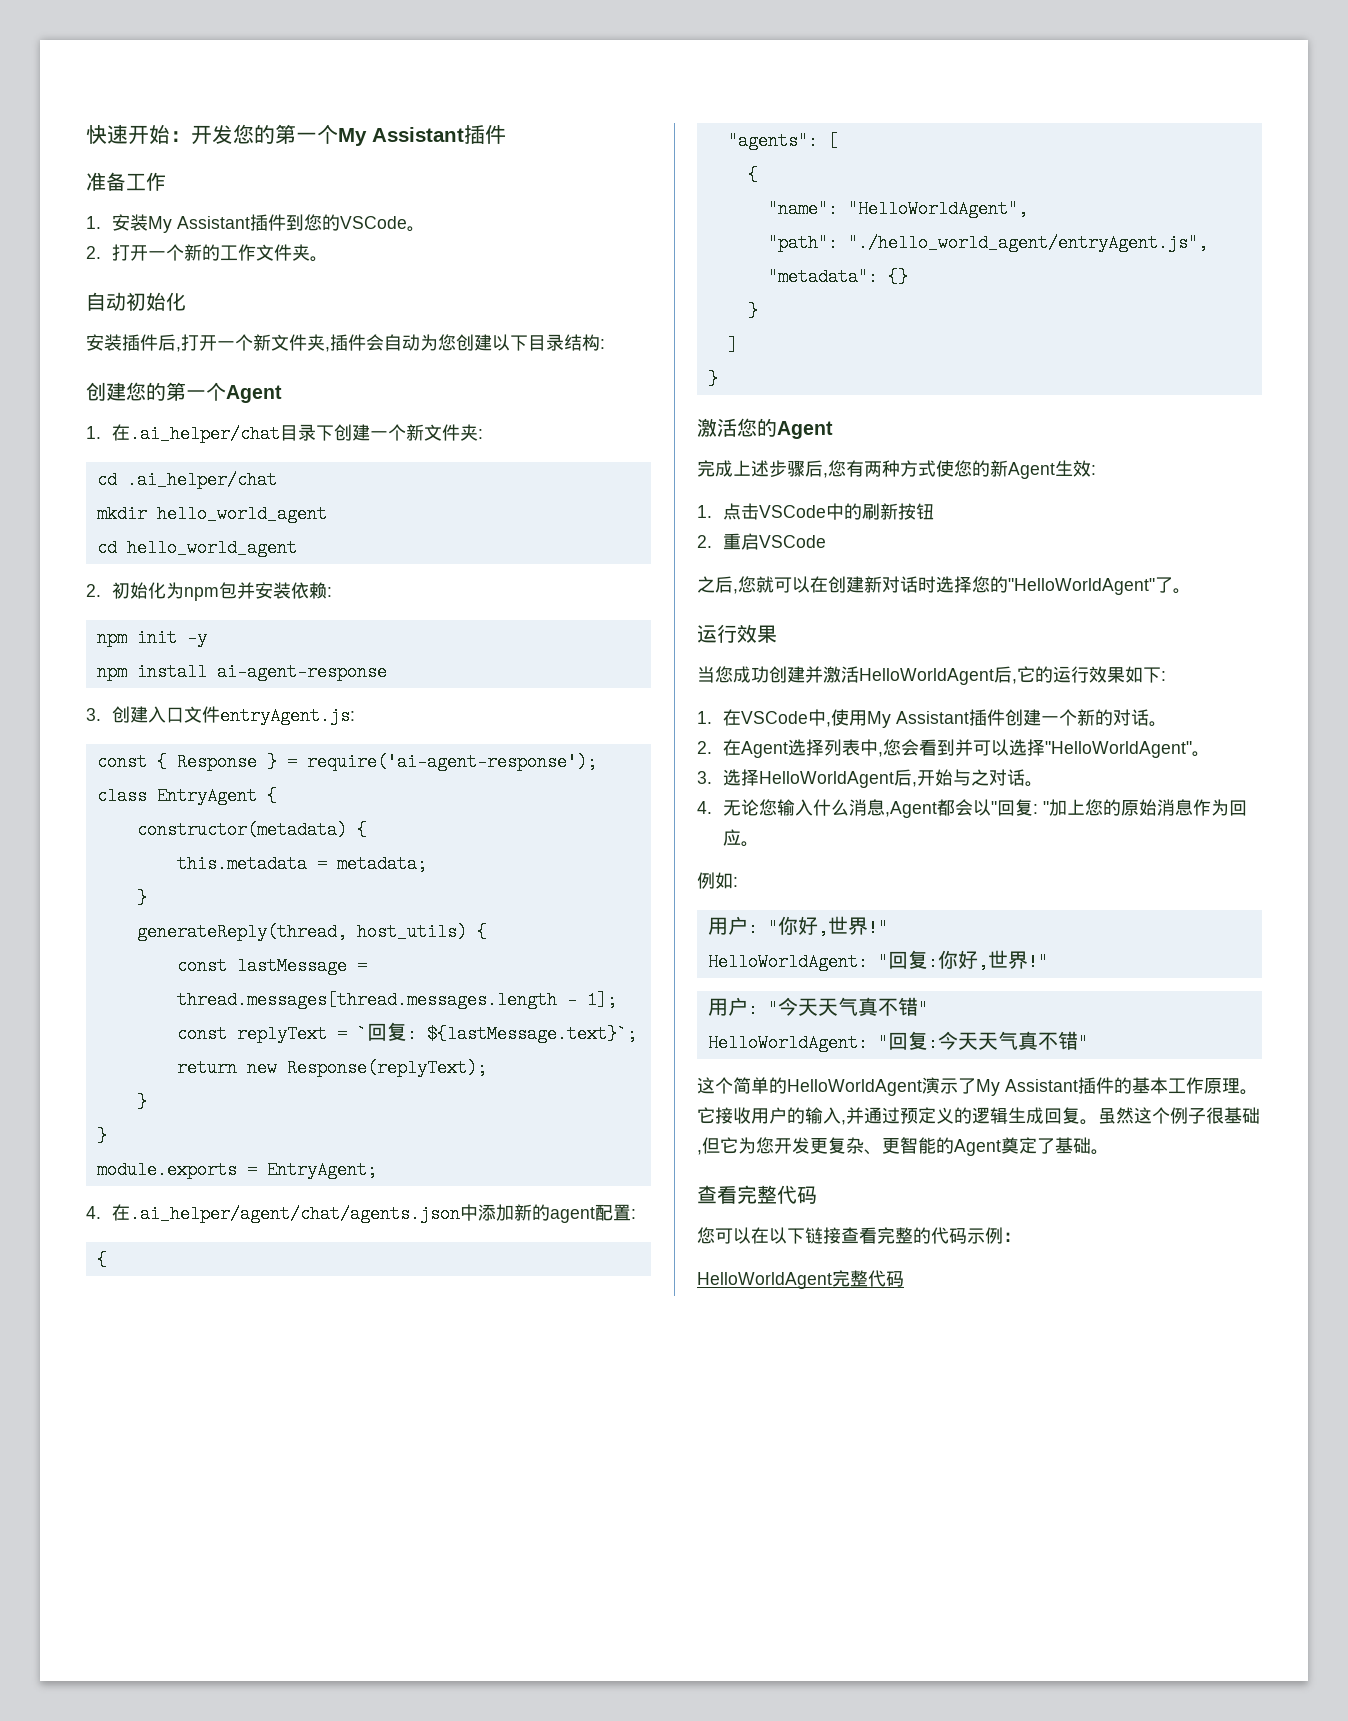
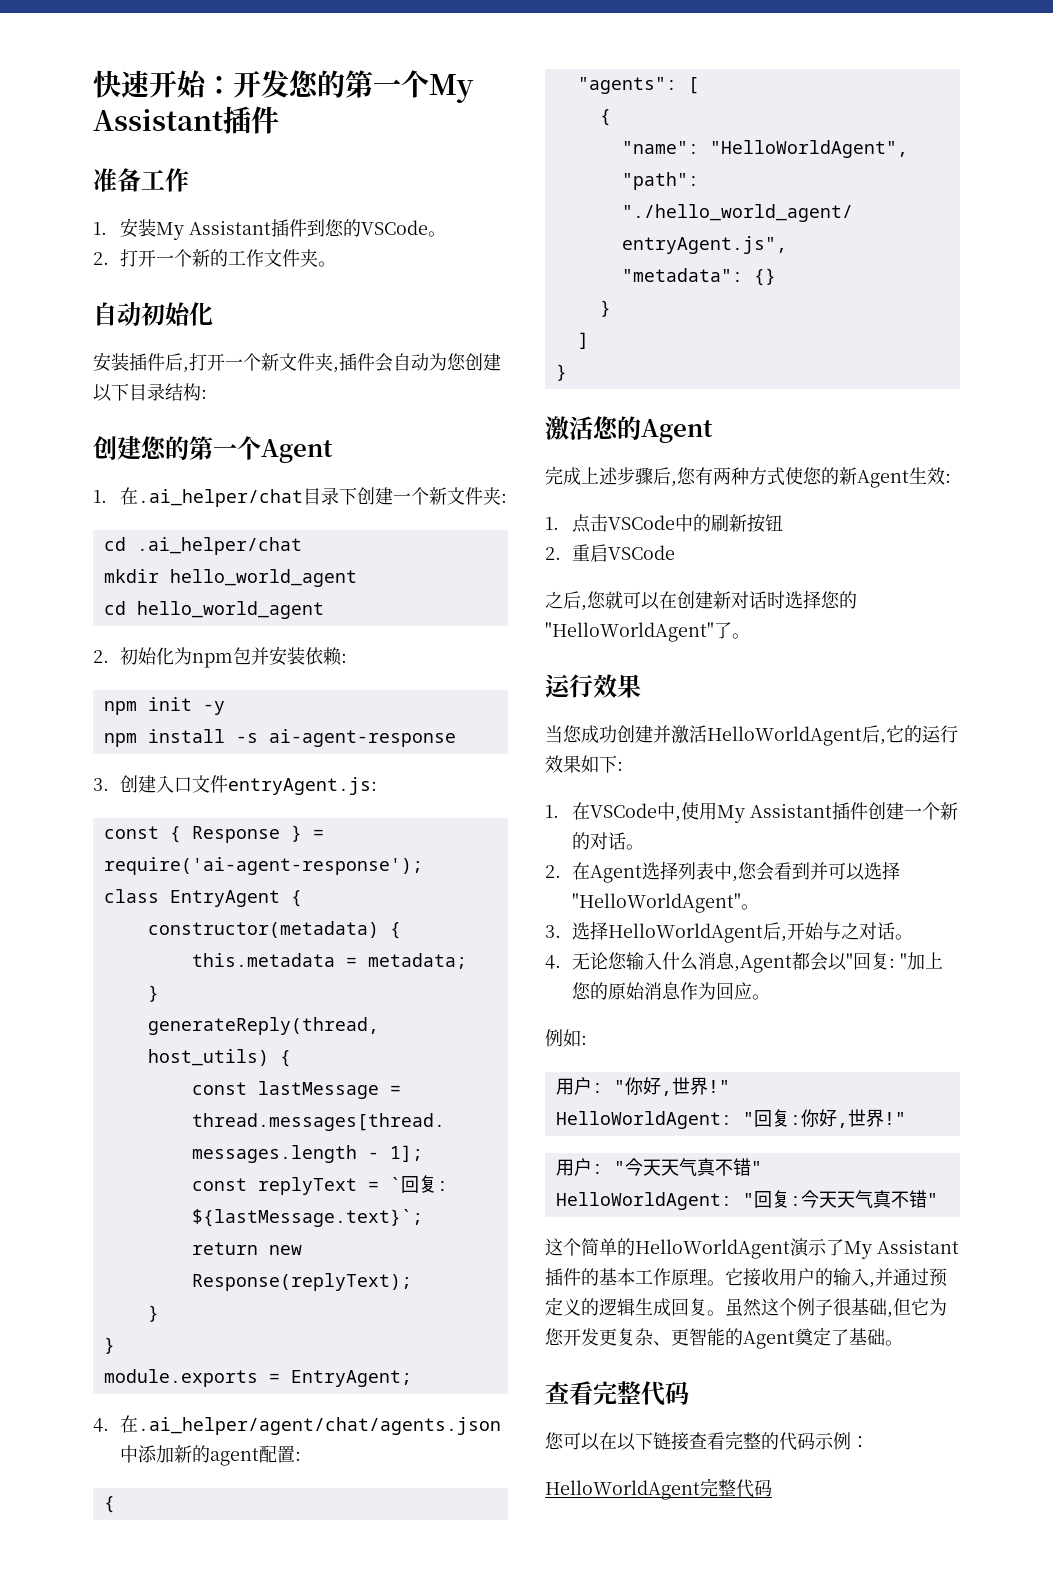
(207, 672) none -> [235,733,258,743] -s

